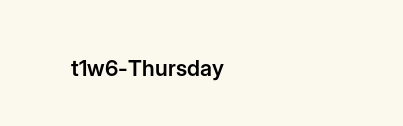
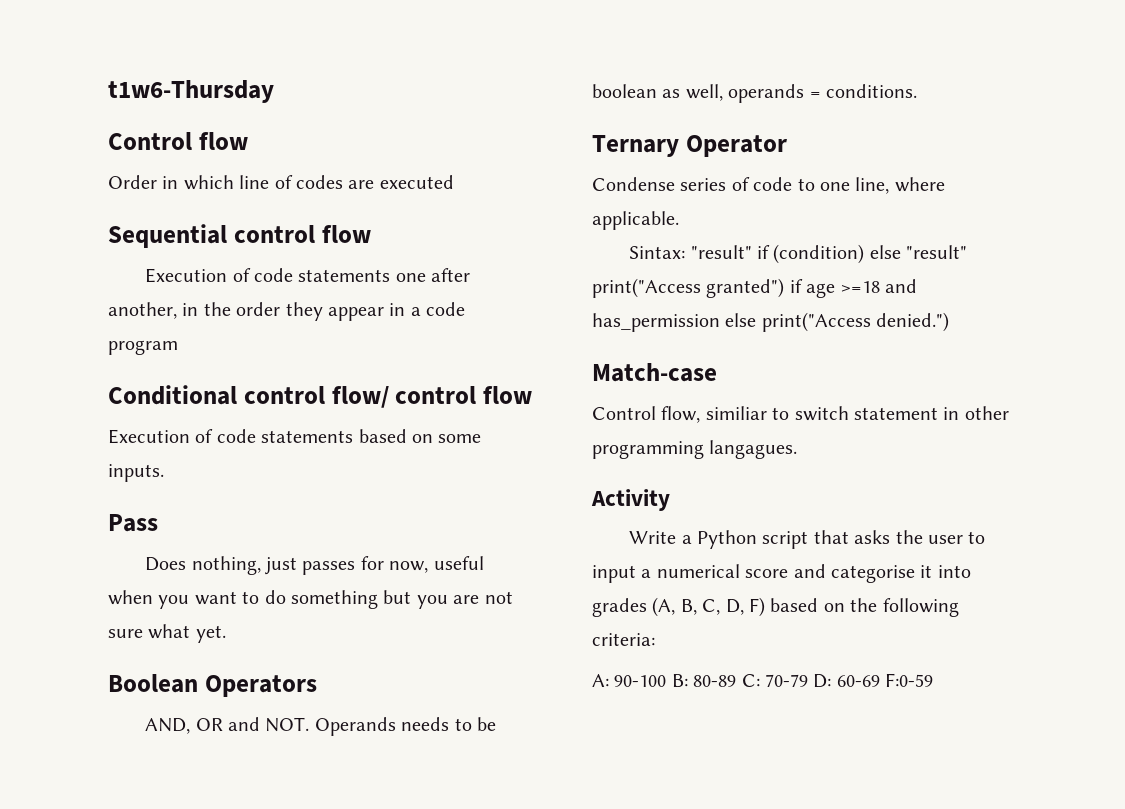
(224, 70) none -> [108,132,248,150] [108,175,454,190] [108,224,371,248] [145,268,471,283] [108,302,466,321] [108,340,178,355] [108,385,532,408] [108,429,482,444] [108,464,164,482] [108,514,158,532] [145,556,484,575] [108,590,513,609] [108,624,226,643] [108,674,317,697] [145,717,496,736] [592,84,917,103] [592,135,787,157] [592,177,945,194] [592,211,679,230] [629,244,968,264] [592,278,917,298] [592,312,950,332] [592,363,717,382] [592,406,1009,423] [592,440,798,459] [591,489,670,511] [629,530,986,549] [592,564,971,583] [592,597,959,617] [592,633,655,646] [592,673,934,688] // Control flow // Order in which line of codes are executed // Sequential control flow // Execution of code statements one after another, in the order they appear in a code program // Conditional control flow/ control flow // Execution of code statements based on some inputs. // Pass // Does nothing, just passes for now, useful when you want to do something but you are not sure what yet. // Boolean Operators // AND, OR and NOT. Operands needs to be boolean as well, operands = conditions. // Ternary Operator // Condense series of code to one line, where applicable. // Sintax: "result" if (condition) else "result" print("Access granted") if age >=18 and has_permission else print("Access denied.") // Match-case // Control flow, similiar to switch statement in other programming langagues. // Activity // Write a Python script that asks the user to input a numerical score and categorise it into grades (A, B, C, D, F) based on the following criteria: // A: 90-100 B: 80-89 C: 70-79 D: 60-69 F:0-59

